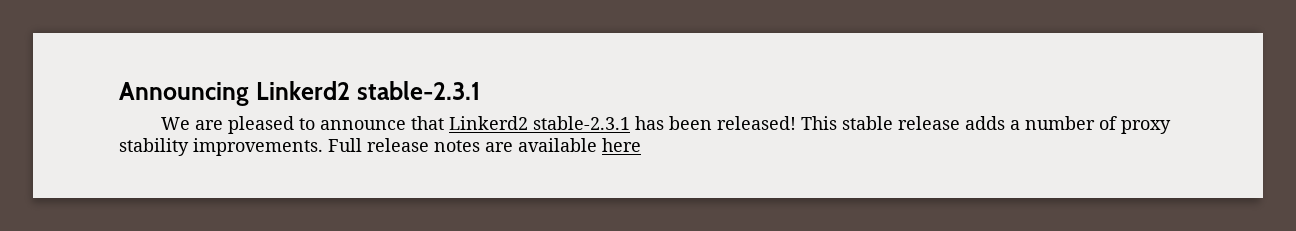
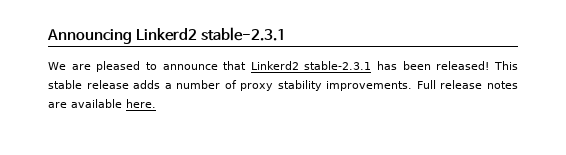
[602,138,641,152] here -> [126,99,156,108] here.

